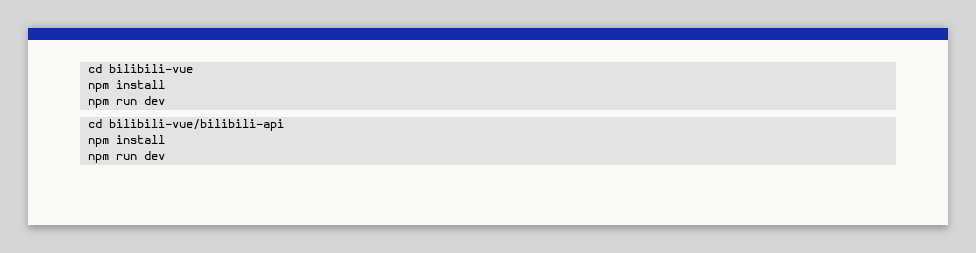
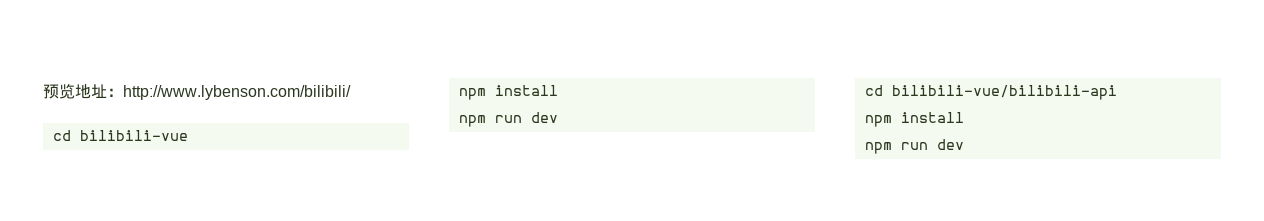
(88, 68) none -> [43,83,351,100] 预览地址：http://www.lybenson.com/bilibili/ //

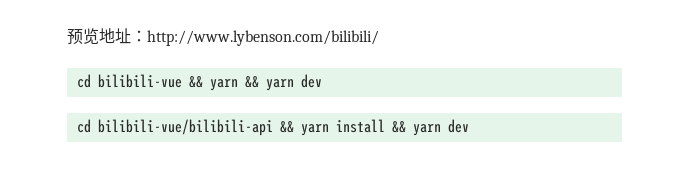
[458,85,558,100] [458,115,522,127] // npm install // npm run -> [188,76,294,91] && yarn && yarn
[864,112,964,127] [864,142,928,154] // npm install // npm run -> [279,119,441,136] && yarn install && yarn

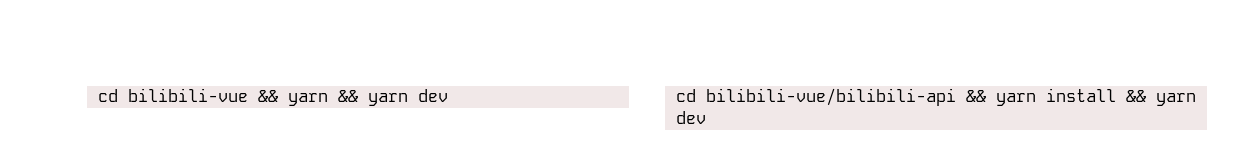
[67,28,379,46] 预览地址：http://www.lybenson.com/bilibili/ // -> (97, 95) none

